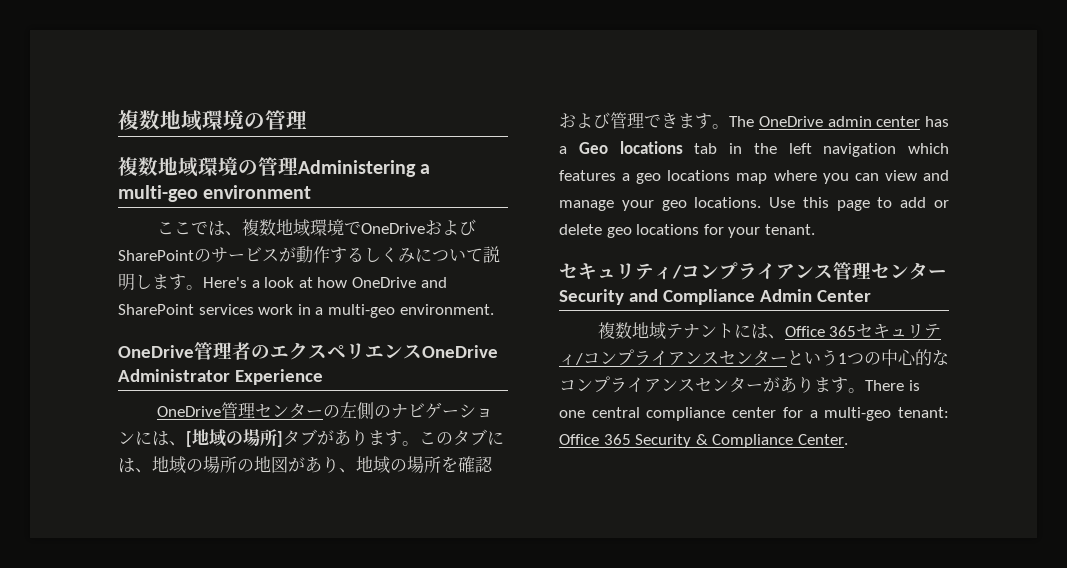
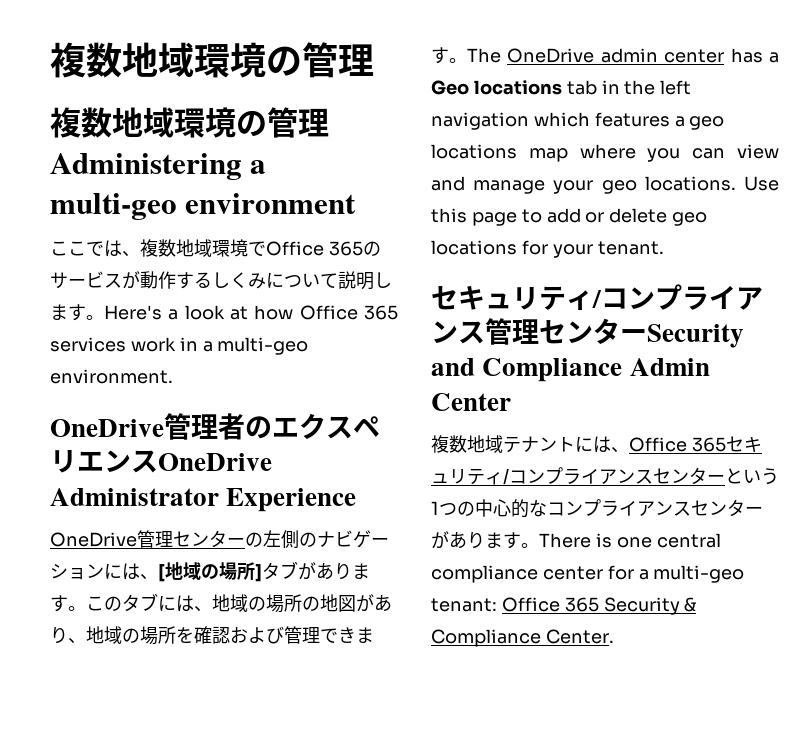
[360,219,476,236] [118,250,194,261] OneDriveおよびSharePoint -> [266,241,363,256] Office 365
[351,277,447,288] [118,304,194,315] OneDrive and SharePoint -> [299,305,399,320] Office 365

